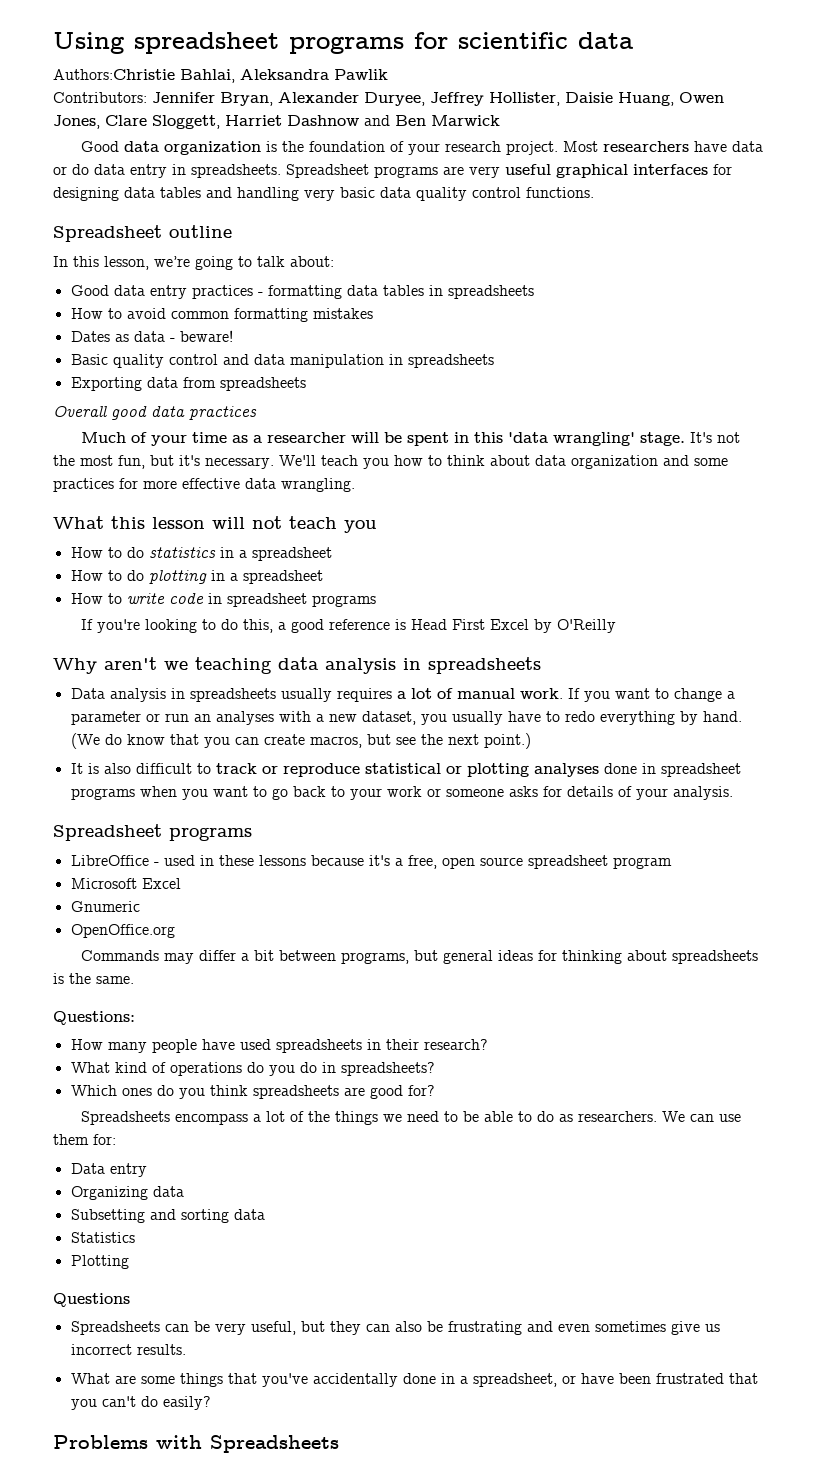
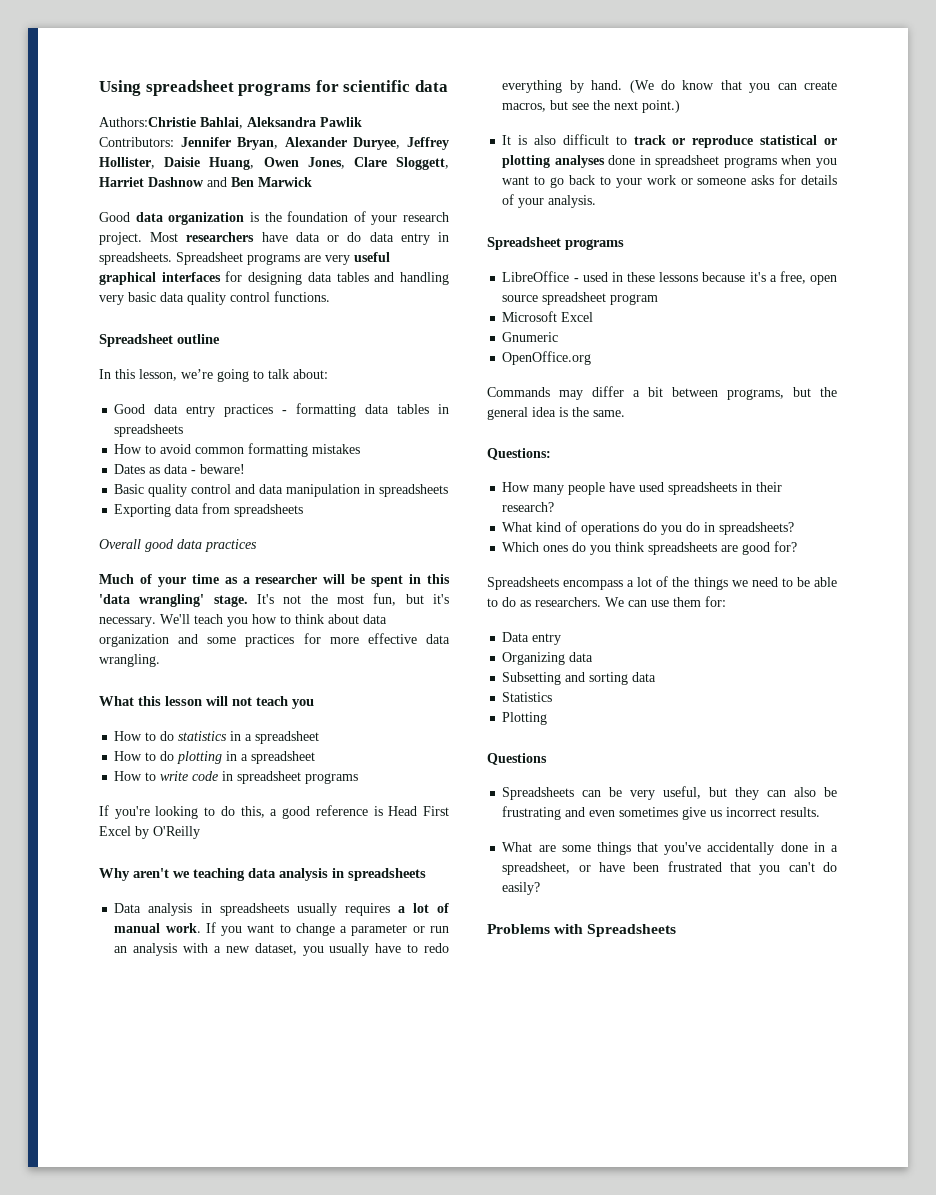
[215,711,274,725] analyses -> [133,943,178,956] analysis
[443,950,759,964] general ideas for thinking about spreadsheets -> [820,387,837,397] [487,407,556,420] the general idea

